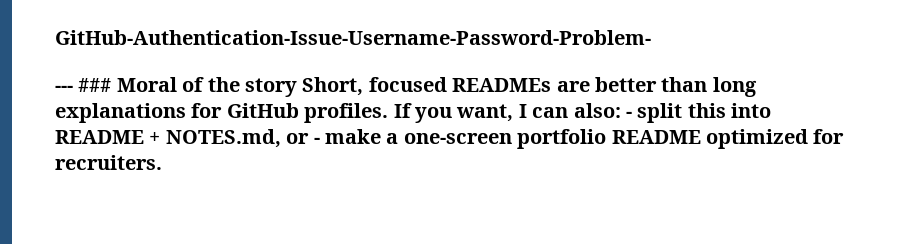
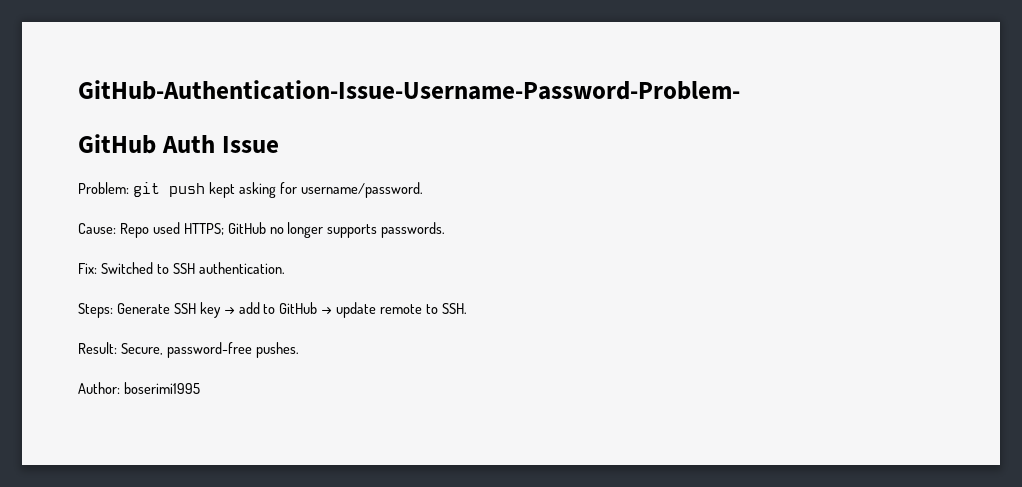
[55,77,757,97] [55,103,772,123] [55,129,845,149] [55,155,162,170] --- ### Moral of the story Short, focused READMEs are better than long explanations for GitHub profiles. If you want, I can also: - split this into README + NOTES.md, or - make a one-screen portfolio README optimized for recruiters. -> [78,134,279,154] [78,182,423,198] [78,222,446,238] [78,262,285,274] [78,302,467,318] [78,342,299,358] [78,382,200,394] GitHub Auth Issue // Problem: git push kept asking for username/password. // Cause: Repo used HTTPS; GitHub no longer supports passwords. // Fix: Switched to SSH authentication. // Steps: Generate SSH key → add to GitHub → update remote to SSH. // Result: Secure, password-free pushes. // Author: boserimi1995

